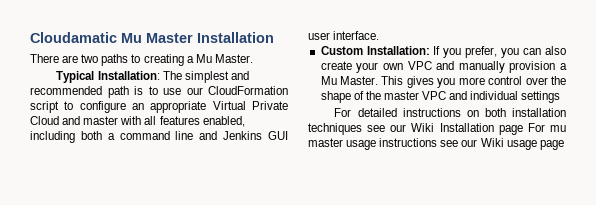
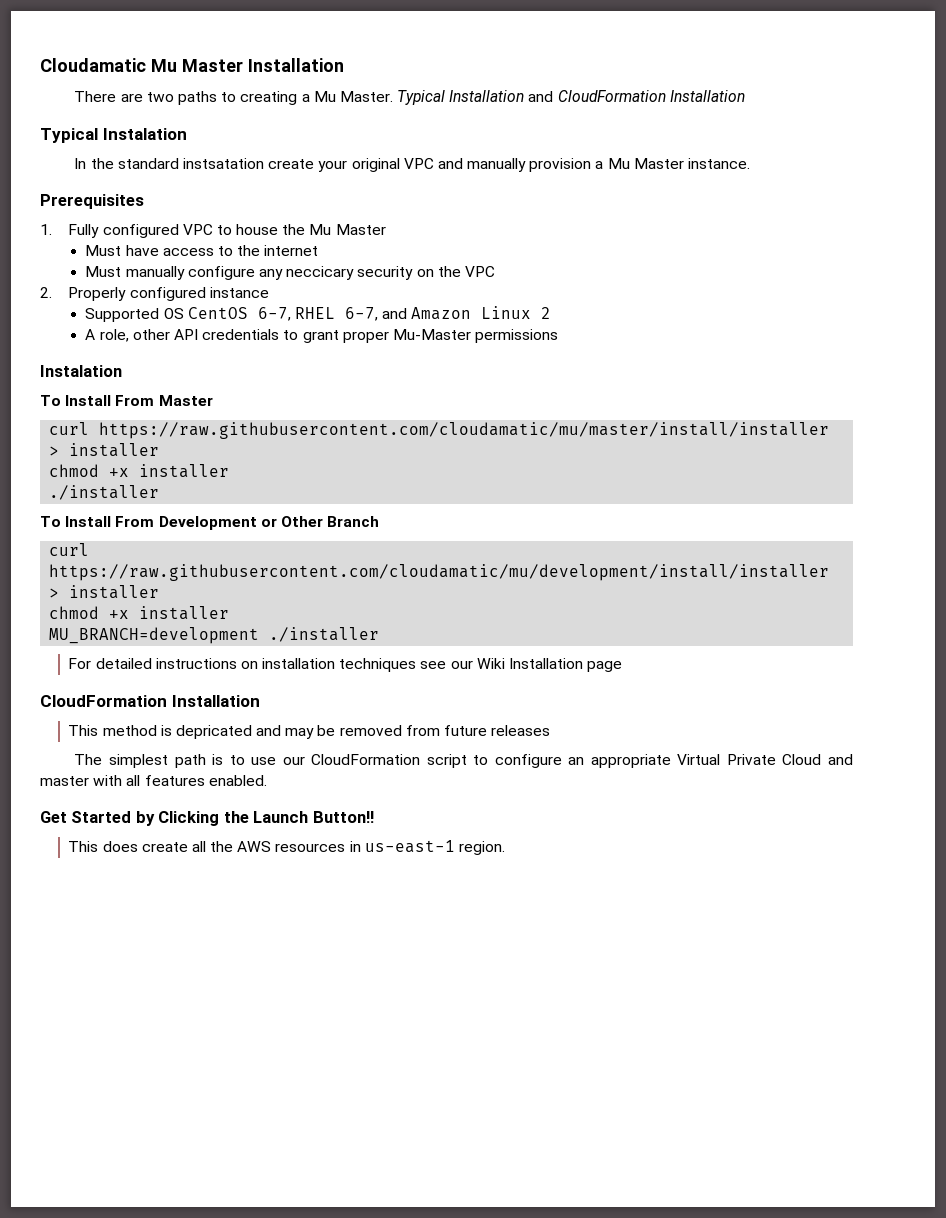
[56,71,249,83] [30,86,102,95] // Typical Installation: The simplest and recommended -> [397,90,745,105] [40,128,187,143] [74,158,751,172] [40,194,144,209] [40,224,386,238] [85,245,319,256] [85,266,495,280] [40,287,269,301] [85,306,552,322] [85,329,559,343] [40,365,122,377] [40,395,213,406] [49,422,830,439] [49,443,160,457] [49,464,230,478] [49,485,160,500] [40,516,380,530] [49,543,90,556] [49,564,830,581] [49,585,160,599] [49,606,230,620] [49,627,380,644] [68,658,623,672] [40,695,260,707] [68,725,551,739] [74,754,168,768] Typical Installation and CloudFormation Installation // Typical Instalation // In the standard instsatation create your original VPC and manually provision a Mu Master instance. // Prerequisites // 1. Fully configured VPC to house the Mu Master // Must have access to the internet // Must manually configure any neccicary security on the VPC // 2. Properly configured instance // Supported OS CentOS 6-7, RHEL 6-7, and Amazon Linux 2 // A role, other API credentials to grant proper Mu-Master permissions // Instalation // To Install From Master // curl https://raw.githubusercontent.com/cloudamatic/mu/master/install/installer > installer // chmod +x installer // ./installer // To Install From Development or Other Branch // curl https://raw.githubusercontent.com/cloudamatic/mu/development/install/installer > installer // chmod +x installer // MU_BRANCH=development ./installer // For detailed instructions on installation techniques see our Wiki Installation page // CloudFormation Installation // This method is depricated and may be removed from future releases // The simplest
[202,116,245,127] [30,131,288,143] [308,31,380,40] [320,46,566,58] [320,61,567,73] [320,76,566,88] [320,91,561,103] [334,108,566,117] [308,123,566,135] [308,138,564,150] enabled, including both a command line and Jenkins GUI user interface. // Custom Installation: If you prefer, you can also create your own VPC and manually provision a Mu Master. This gives you more control over the shape of the master VPC and individual settings // For detailed instructions on both installation techniques see our Wiki Installation page For mu master usage instructions see our Wiki usage page -> [208,775,267,786] [40,811,374,826] [68,840,506,855] enabled. // Get Started by Clicking the Launch Button!! // This does create all the AWS resources in us-east-1 region.

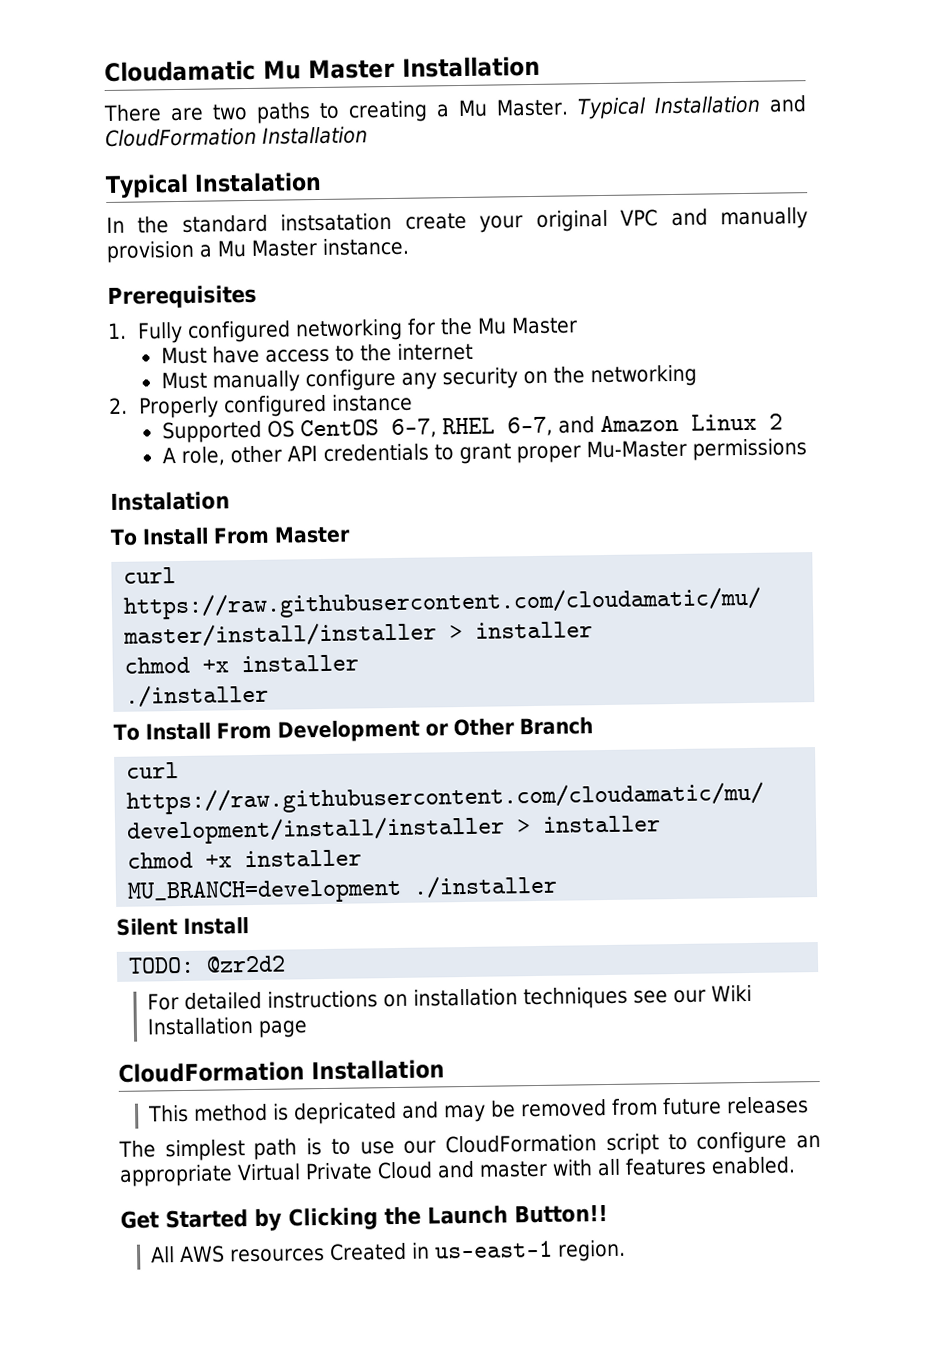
[182,224,279,235] VPC to house -> [294,318,436,342] networking for
[286,266,355,280] neccicary -> (437, 381) none
[464,266,495,277] VPC -> [589,364,697,388] networking
(380, 634) none -> [116,917,249,936] [128,955,287,974] // Silent Install // TODO: @zr2d2
[68,841,234,852] This does create all the -> [149,1246,175,1263] All
(346, 847) none -> [328,1242,407,1261] Created

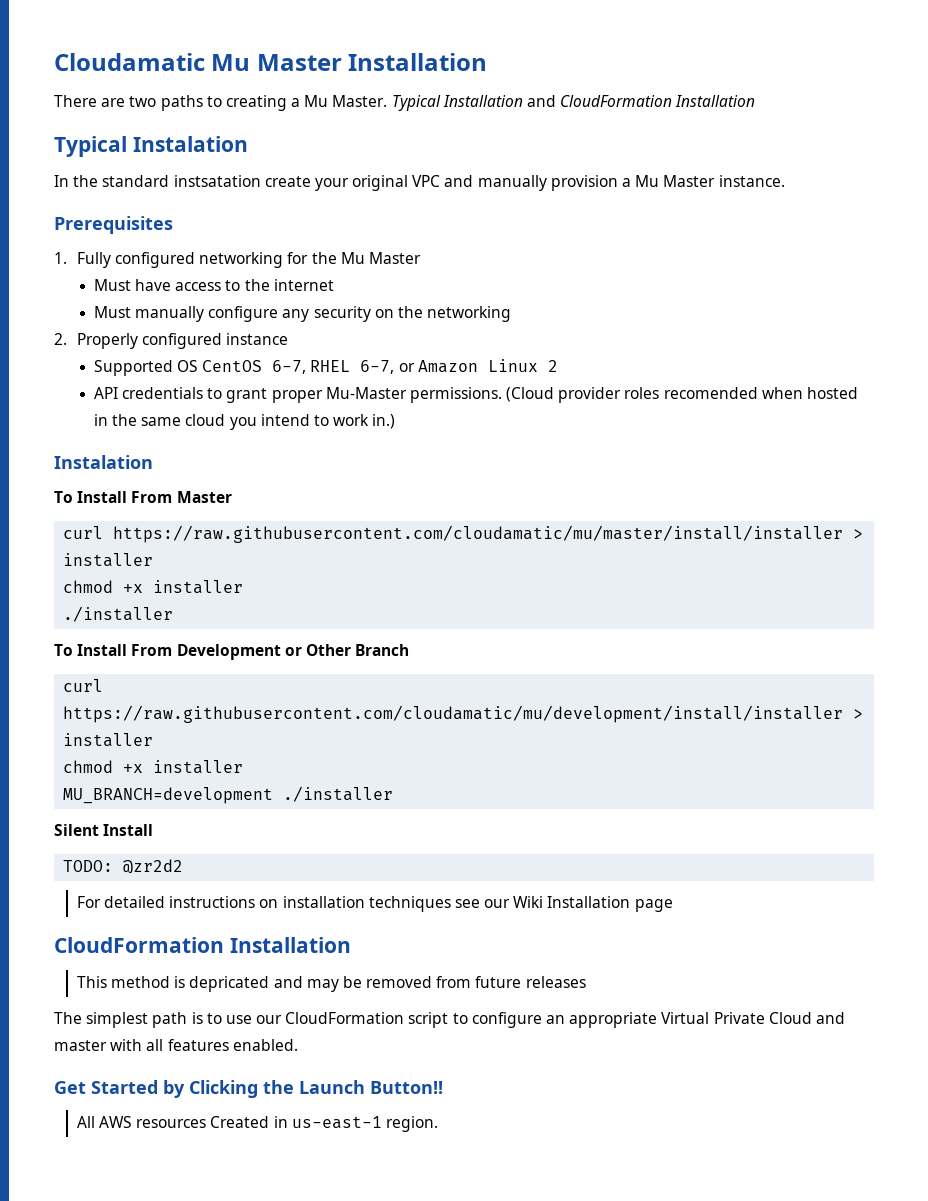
[557,416,595,434] and -> [398,363,415,372] or
[161,445,282,466] A role, other -> (558, 366) none
[691,438,807,461] permissions -> [409,387,859,403] [93,414,396,430] permissions. (Cloud provider roles recomended when hosted in the same cloud you intend to work in.)

